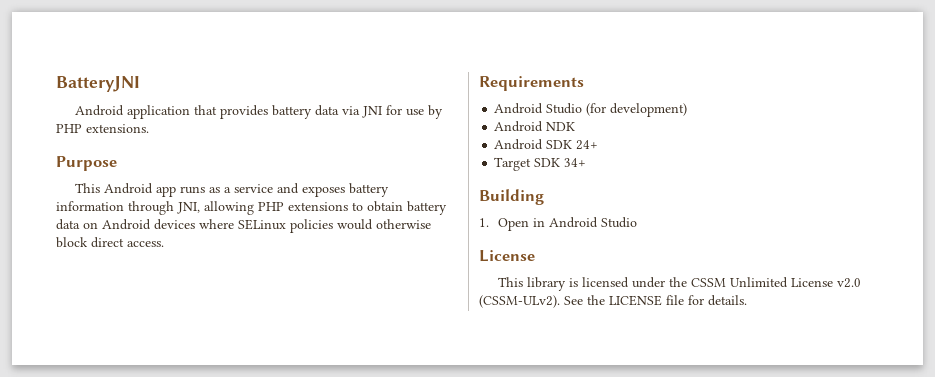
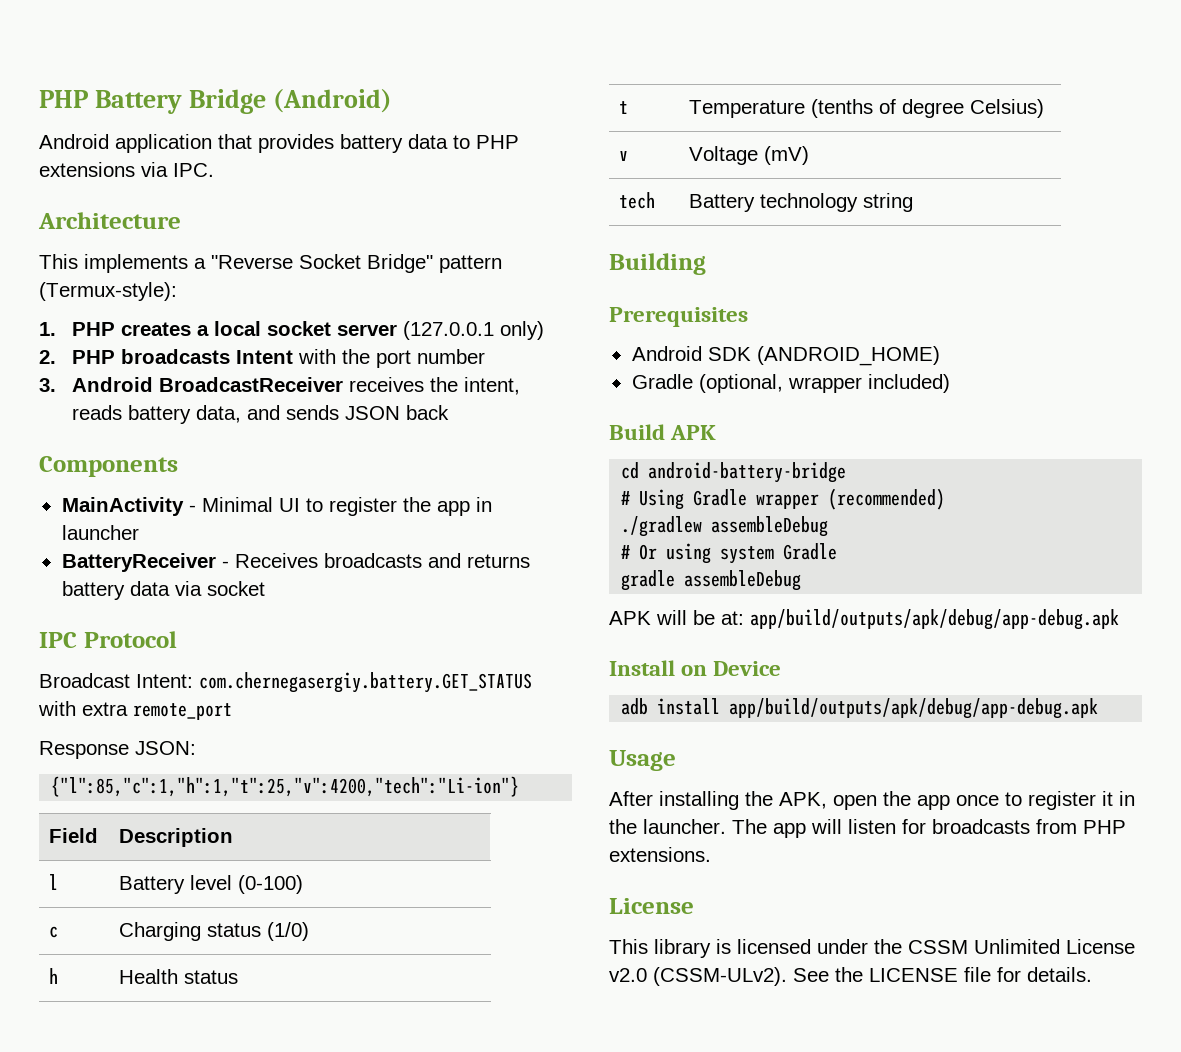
[56,76,140,92] BatteryJNI -> [39,89,393,114] PHP Battery Bridge (Android)
[342,105,444,119] [56,124,149,133] [56,156,117,171] [75,183,390,197] [56,201,447,215] [56,219,431,233] [56,237,164,248] [479,76,584,91] [494,103,688,117] [494,121,576,132] [494,139,599,150] [494,157,587,171] [479,189,544,205] [479,217,638,231] via JNI for use by PHP extensions. // Purpose // This Android app runs as a service and exposes battery information through JNI, allowing PHP extensions to obtain battery data on Android devices where SELinux policies would otherwise block direct access. // Requirements // Android Studio (for development) // Android NDK // Android SDK 24+ // Target SDK 34+ // Building // 1. Open in Android Studio -> [453,135,519,149] [39,162,214,177] [38,212,181,229] [39,254,502,273] [39,282,177,301] [39,321,544,340] [39,349,485,368] [39,377,520,395] [71,405,449,424] [39,456,178,477] [61,497,492,516] [61,525,139,540] [61,553,530,572] [61,581,265,600] [39,631,177,648] [39,672,532,693] [38,701,232,720] [39,741,196,759] [51,776,520,797] [49,828,99,843] [119,828,234,847] [49,874,59,890] [119,875,304,894] [49,926,59,938] [119,922,310,941] [49,968,59,984] [119,969,239,984] [619,101,629,114] [689,99,1045,118] [619,151,629,161] [689,146,810,165] [619,192,656,209] [689,193,914,212] [609,253,706,275] [609,307,748,327] [631,346,940,366] [631,374,950,393] [609,424,717,440] [621,462,847,483] [621,488,946,510] [621,516,829,537] [621,543,838,564] [621,570,802,591] [609,609,1119,630] [609,660,782,676] [621,698,1099,719] [609,750,676,771] [609,791,1135,810] [609,819,1126,838] [609,847,711,862] to PHP extensions via IPC. // Architecture // This implements a "Reverse Socket Bridge" pattern (Termux-style): // 1. PHP creates a local socket server (127.0.0.1 only) // 2. PHP broadcasts Intent with the port number // 3. Android BroadcastReceiver receives the intent, reads battery data, and sends JSON back // Components // MainActivity - Minimal UI to register the app in launcher // BatteryReceiver - Receives broadcasts and returns battery data via socket // IPC Protocol // Broadcast Intent: com.chernegasergiy.battery.GET_STATUS with extra remote_port // Response JSON: // {"l":85,"c":1,"h":1,"t":25,"v":4200,"tech":"Li-ion"} // Field | Description // l | Battery level (0-100) // c | Charging status (1/0) // h | Health status // t | Temperature (tenths of degree Celsius) // v | Voltage (mV) // tech | Battery technology string // Building // Prerequisites // Android SDK (ANDROID_HOME) // Gradle (optional, wrapper included) // Build APK // cd android-battery-bridge // # Using Gradle wrapper (recommended) // ./gradlew assembleDebug // # Or using system Gradle // gradle assembleDebug // APK will be at: app/build/outputs/apk/debug/app-debug.apk // Install on Device // adb install app/build/outputs/apk/debug/app-debug.apk // Usage // After installing the APK, open the app once to register it in the launcher. The app will listen for broadcasts from PHP extensions.

